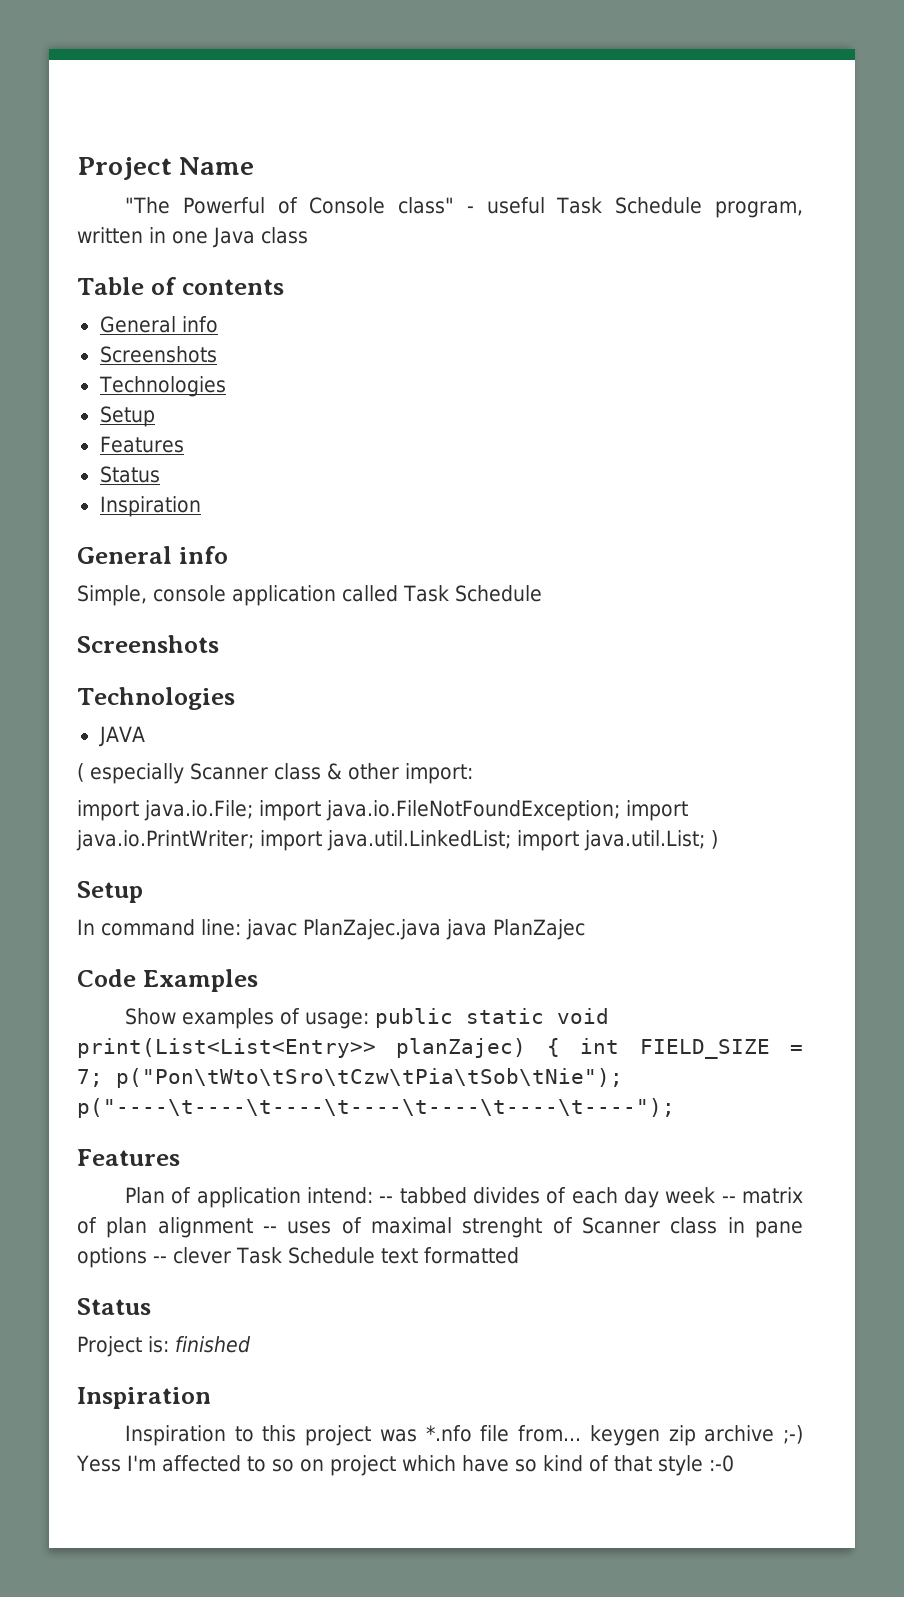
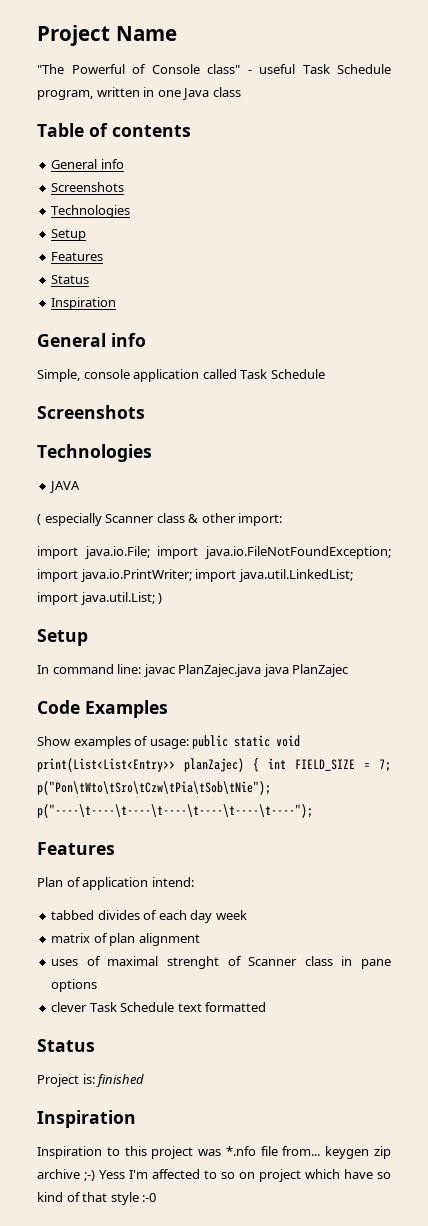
[379,1196,394,1203] -- -> (194, 882) //
[721,1196,736,1203] -- -> (247, 915) //
[263,1226,277,1233] -- -> (200, 939) //
[153,1256,167,1263] -- -> (98, 985) //

